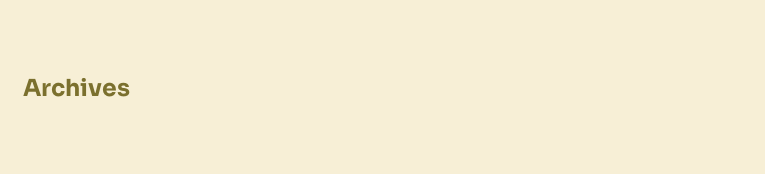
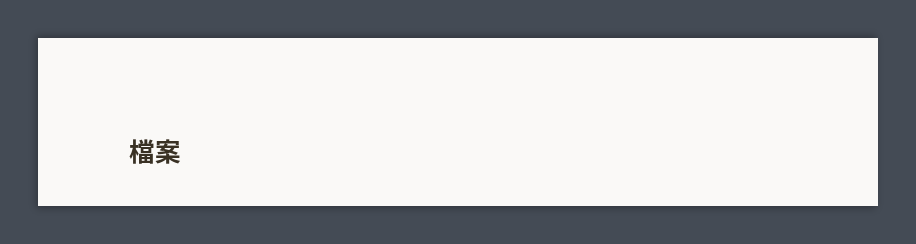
[23,77,130,97] Archives -> [129,139,181,164] 檔案

